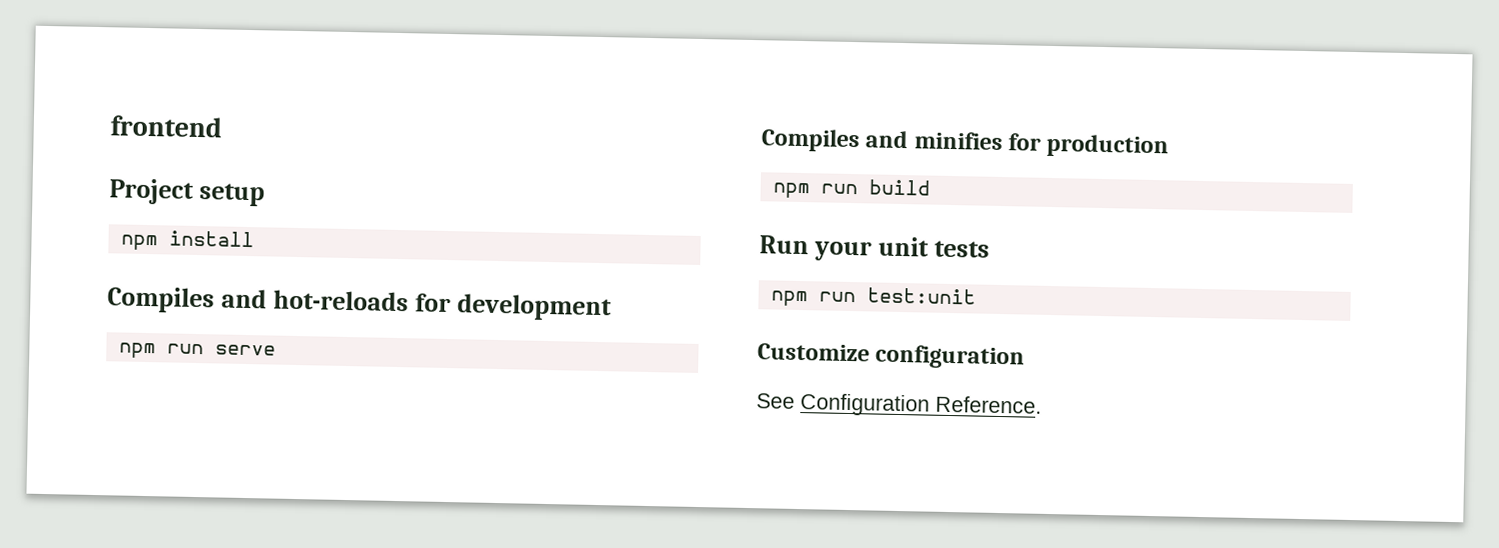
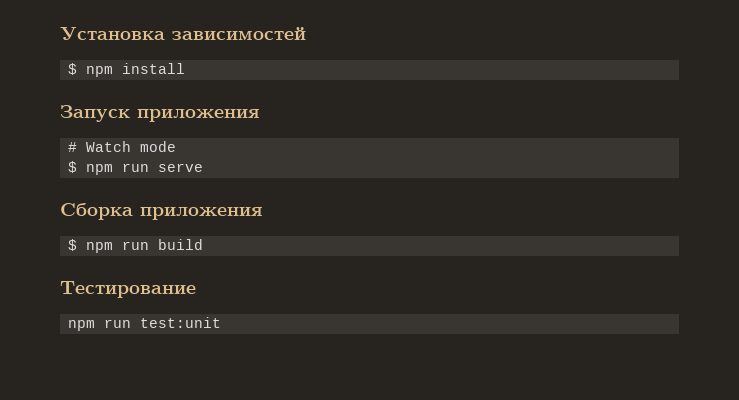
[110,115,223,138] [109,178,265,207] frontend // Project setup // -> [60,27,306,40] [68,63,78,75] Установка зависимостей // $
[107,286,612,322] [118,342,276,359] [761,128,1170,159] Compiles and hot-reloads for development // npm run serve // Compiles and minifies for production // -> [60,105,260,122] [68,141,177,152] [68,161,204,175] [60,203,263,220] [68,239,78,251] Запуск приложения // # Watch mode // $ npm run serve // Сборка приложения // $
[759,235,990,262] Run your unit tests -> [60,281,196,298] Тестирование
[757,343,1026,370] [756,393,1042,417] // Customize configuration // See Configuration Reference. -> (222, 322) none

